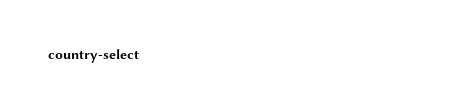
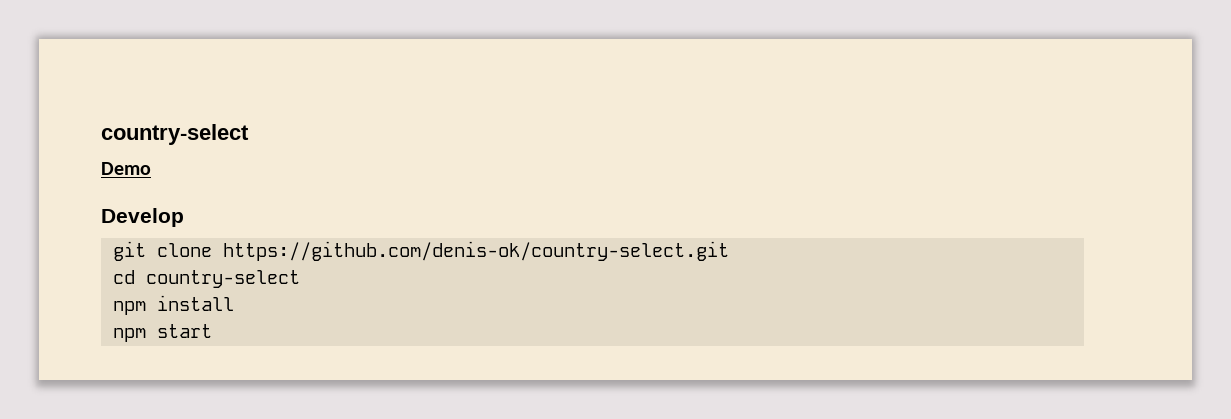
[48,49,139,63] country-select -> [101,124,249,145] [101,162,151,175] [101,208,184,227] [113,241,729,261] [113,270,300,288] [113,295,234,315] [113,324,212,342] country-select // Demo // Develop // git clone https://github.com/denis-ok/country-select.git // cd country-select // npm install // npm start

